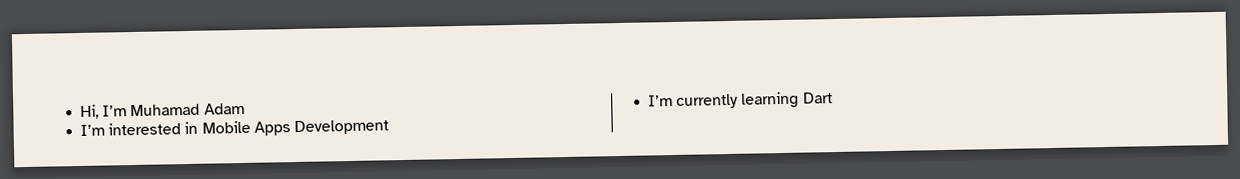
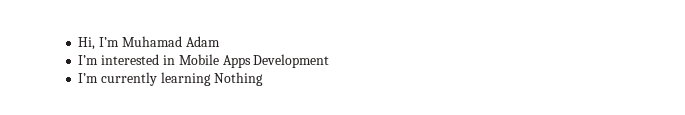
[802,92,833,104] Dart -> [213,72,263,86] Nothing

